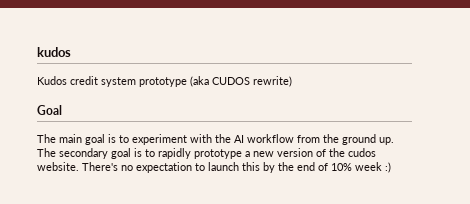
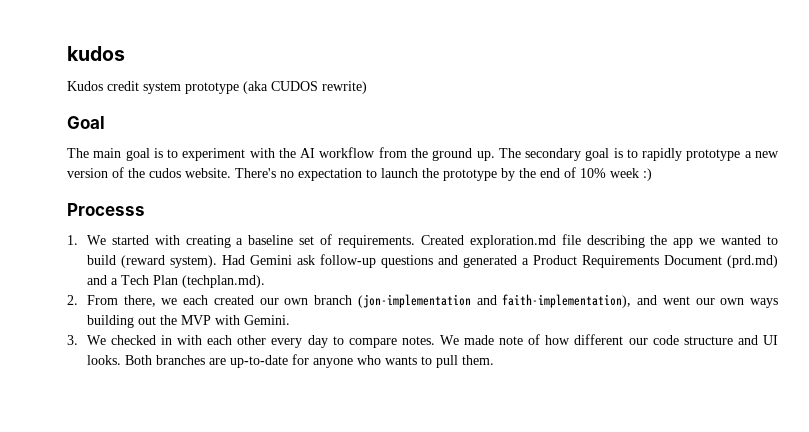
[242,162,260,171] this -> [422,168,497,181] the prototype
(391, 167) none -> [67,203,145,216] [67,234,778,248] [86,254,779,268] [86,275,265,288] [67,294,779,308] [86,315,290,328] [67,334,778,348] [86,354,494,368] // Processs // 1. We started with creating a baseline set of requirements. Created exploration.md file describing the app we wanted to build (reward system). Had Gemini ask follow-up questions and generated a Product Requirements Document (prd.md) and a Tech Plan (techplan.md). // 2. From there, we each created our own branch (jon-implementation and faith-implementation), and went our own ways building out the MVP with Gemini. // 3. We checked in with each other every day to compare notes. We made note of how different our code structure and UI looks. Both branches are up-to-date for anyone who wants to pull them.

